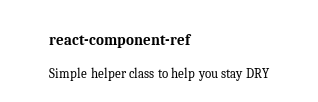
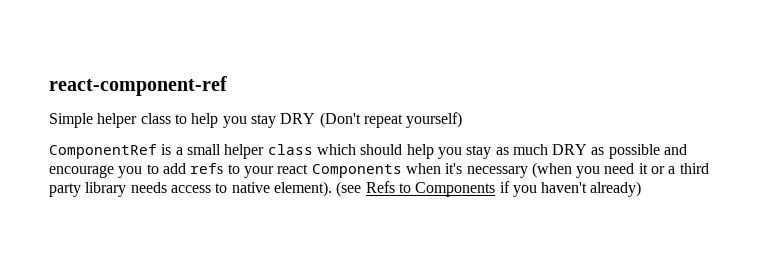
(270, 73) none -> [319,112,463,128] [49,144,688,159] [49,162,709,178] [49,181,642,197] (Don't repeat yourself) // ComponentRef is a small helper class which should help you stay as much DRY as possible and encourage you to add refs to your react Components when it's necessary (when you need it or a third party library needs access to native element). (see Refs to Components if you haven't already)

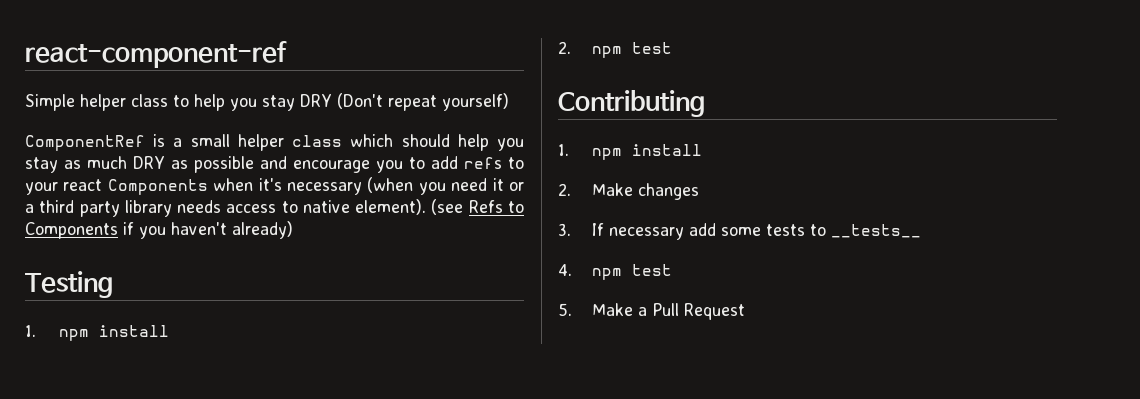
(642, 189) none -> [25,271,113,298] [25,325,170,341] [558,41,673,58] [558,90,705,117] [558,144,703,160] [558,183,700,200] [558,223,922,240] [558,264,673,280] [558,303,746,320] // Testing // 1. npm install // 2. npm test // Contributing // 1. npm install // 2. Make changes // 3. If necessary add some tests to __tests__ // 4. npm test // 5. Make a Pull Request

